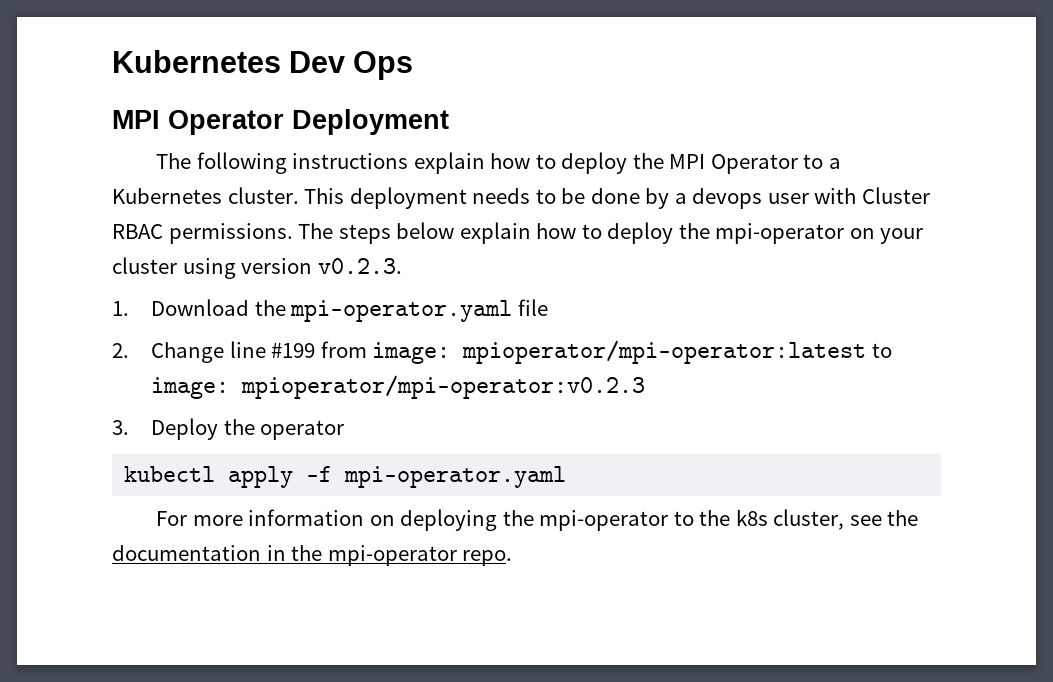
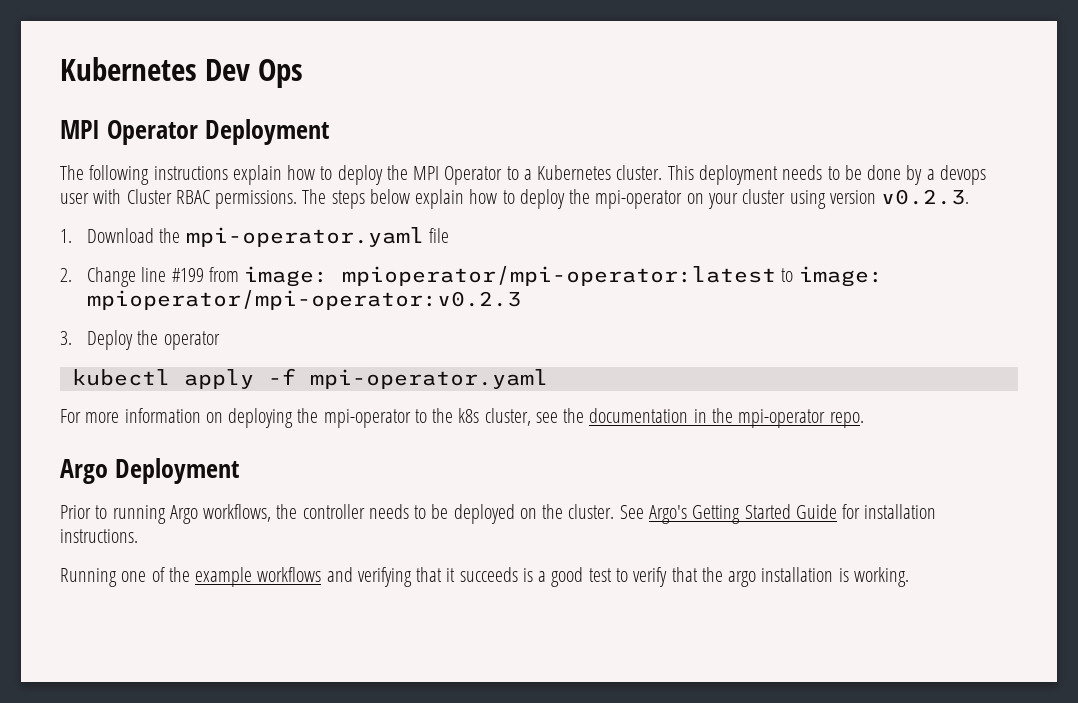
(513, 558) none -> [60,458,240,484] [60,504,937,524] [60,529,138,543] [60,567,909,587] // Argo Deployment // Prior to running Argo workflows, the controller needs to be deployed on the cluster. See Argo's Getting Started Guide for installation instructions. // Running one of the example workflows and verifying that it succeeds is a good test to verify that the argo installation is working.

